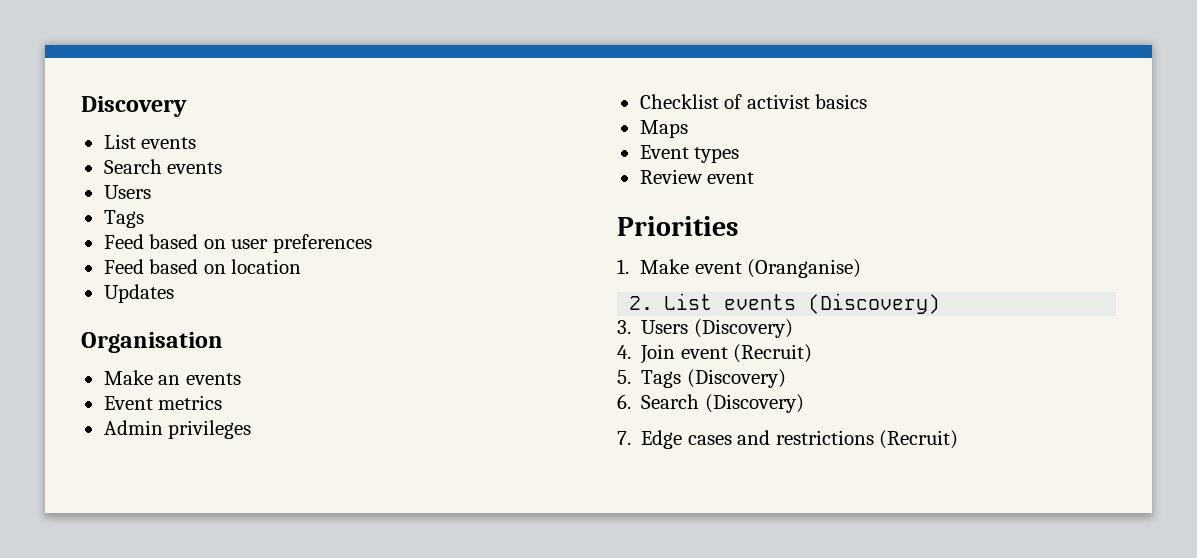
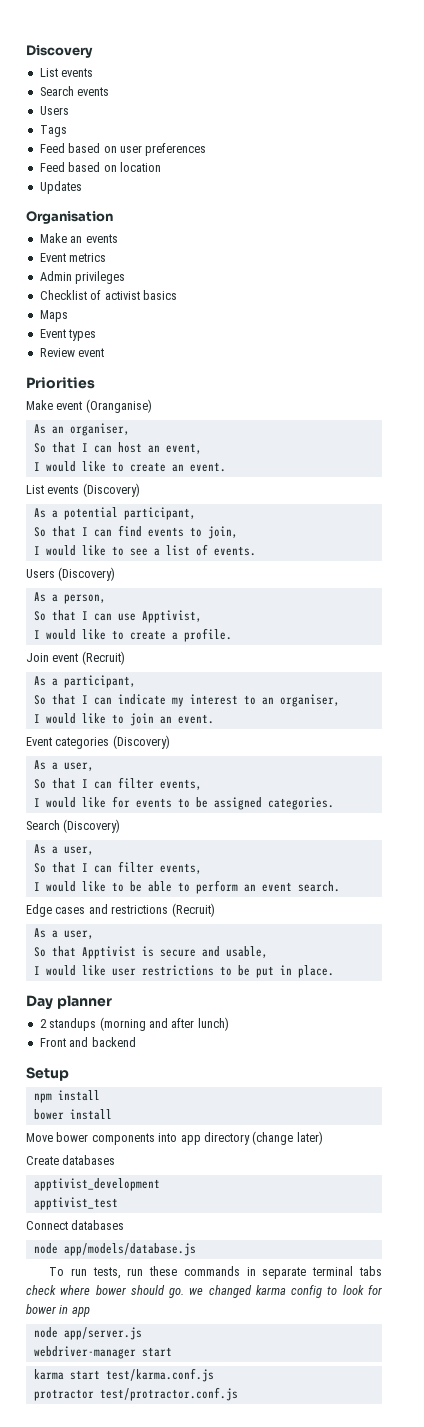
[617,259,629,274] 1. -> (95, 383) none
[629,293,940,314] [617,319,793,338] [617,344,813,364] [617,369,786,388] [617,394,804,413] [617,431,631,445] 2. List events (Discovery) // 3. Users (Discovery) // 4. Join event (Recruit) // 5. Tags (Discovery) // 6. Search (Discovery) // 7. -> [33,423,130,436] [33,442,202,454] [33,461,226,472] [26,483,140,497] [33,507,196,520] [33,525,238,539] [33,544,256,556] [26,567,116,581] [33,592,106,604] [33,610,202,623] [33,628,232,642] [26,651,125,665] [33,675,136,688] [33,694,340,707] [33,713,214,726] [26,735,170,749] [33,760,94,771] [33,777,202,790] [33,796,334,810] [26,819,121,833] [33,844,94,855] [33,861,202,874] [33,880,340,894] As an organiser, // So that I can host an event, // I would like to create an event. // List events (Discovery) // As a potential participant, // So that I can find events to join, // I would like to see a list of events. // Users (Discovery) // As a person, // So that I can use Apptivist, // I would like to create a profile. // Join event (Recruit) // As a participant, // So that I can indicate my interest to an organiser, // I would like to join an event. // Event categories (Discovery) // As a user, // So that I can filter events, // I would like for events to be assigned categories. // Search (Discovery) // As a user, // So that I can filter events, // I would like to be able to perform an event search. //
(959, 439) none -> [33,928,94,939] [33,946,268,959] [33,965,334,978] [26,995,112,1010] [39,1017,229,1031] [39,1037,136,1047] [26,1067,69,1081] [33,1090,100,1103] [33,1109,112,1120] [26,1131,323,1145] [26,1155,116,1165] [33,1178,160,1191] [33,1197,118,1210] [26,1220,125,1230] [33,1243,196,1256] [49,1266,382,1279] [26,1285,382,1298] [26,1304,90,1317] [33,1327,142,1340] [33,1346,172,1359] [33,1368,214,1382] [33,1387,238,1401] // As a user, // So that Apptivist is secure and usable, // I would like user restrictions to be put in place. // Day planner // 2 standups (morning and after lunch) // Front and backend // Setup // npm install // bower install // Move bower components into app directory (change later) // Create databases // apptivist_development // apptivist_test // Connect databases // node app/models/database.js // To run tests, run these commands in separate terminal tabs check where bower should go. we changed karma config to look for bower in app // node app/server.js // webdriver-manager start // karma start test/karma.conf.js // protractor test/protractor.conf.js

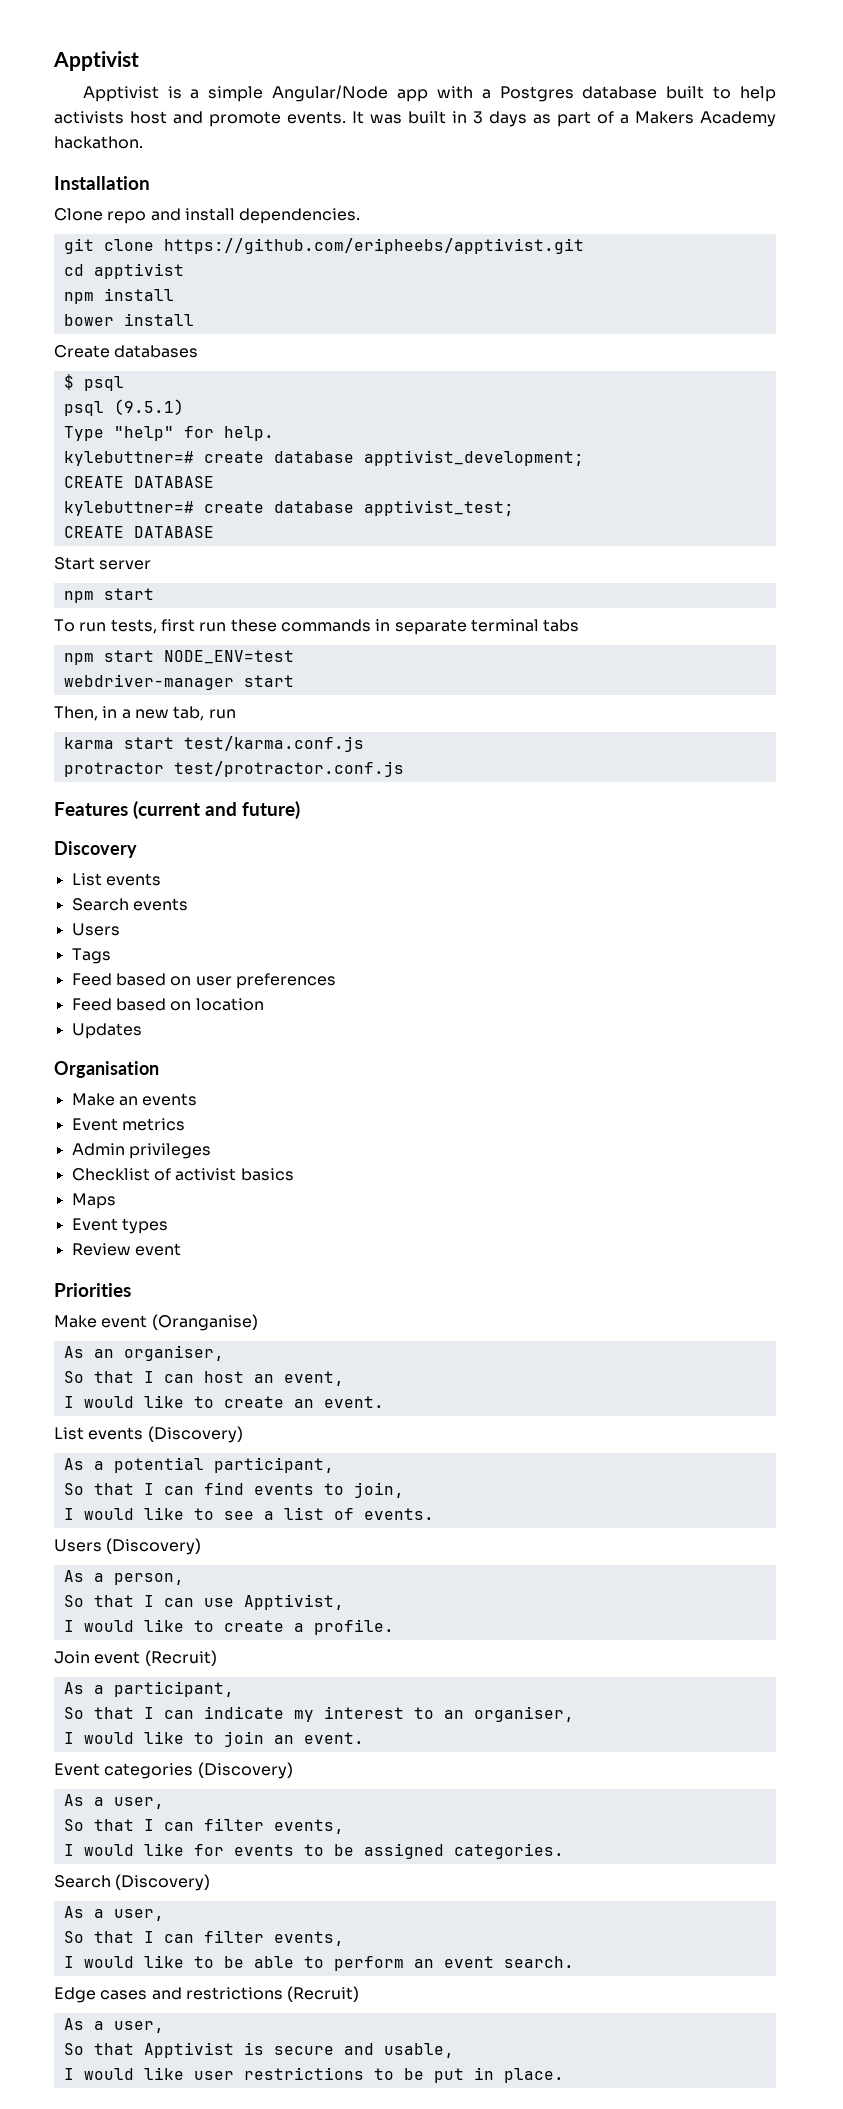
(26, 51) none -> [53,51,139,71] [82,85,777,102] [54,111,776,127] [54,136,143,149] [54,176,150,190] [54,208,361,224] [63,238,584,254] [63,263,184,279] [63,288,174,304] [63,313,194,326] [54,345,199,358] [63,374,124,391] [63,399,184,416] [63,426,274,441] [63,450,584,466] [63,476,214,488] [63,500,514,516] [63,526,214,538] [54,557,152,570] [63,588,154,603] [54,619,580,635] [63,650,294,665] [63,674,294,690] [54,706,236,721] [63,736,364,752] [63,761,404,777] [54,801,301,819] Apptivist // Apptivist is a simple Angular/Node app with a Postgres database built to help activists host and promote events. It was built in 3 days as part of a Makers Academy hackathon. // Installation // Clone repo and install dependencies. // git clone https://github.com/eripheebs/apptivist.git // cd apptivist // npm install // bower install // Create databases // $ psql // psql (9.5.1) // Type "help" for help. // kylebuttner=# create database apptivist_development; // CREATE DATABASE // kylebuttner=# create database apptivist_test; // CREATE DATABASE // Start server // npm start // To run tests, first run these commands in separate terminal tabs // npm start NODE_ENV=test // webdriver-manager start // Then, in a new tab, run // karma start test/karma.conf.js // protractor test/protractor.conf.js // Features (current and future) //
[26,995,112,1010] [39,1017,229,1031] [39,1037,136,1047] [26,1067,69,1081] [33,1090,100,1103] [33,1109,112,1120] [26,1131,323,1145] [26,1155,116,1165] [33,1178,160,1191] [33,1197,118,1210] [26,1220,125,1230] [33,1243,196,1256] [49,1266,382,1279] [26,1285,382,1298] [26,1304,90,1317] [33,1327,142,1340] [33,1346,172,1359] [33,1368,214,1382] [33,1387,238,1401] // Day planner // 2 standups (morning and after lunch) // Front and backend // Setup // npm install // bower install // Move bower components into app directory (change later) // Create databases // apptivist_development // apptivist_test // Connect databases // node app/models/database.js // To run tests, run these commands in separate terminal tabs check where bower should go. we changed karma config to look for bower in app // node app/server.js // webdriver-manager start // karma start test/karma.conf.js // protractor test/protractor.conf.js -> (564, 2075) none

